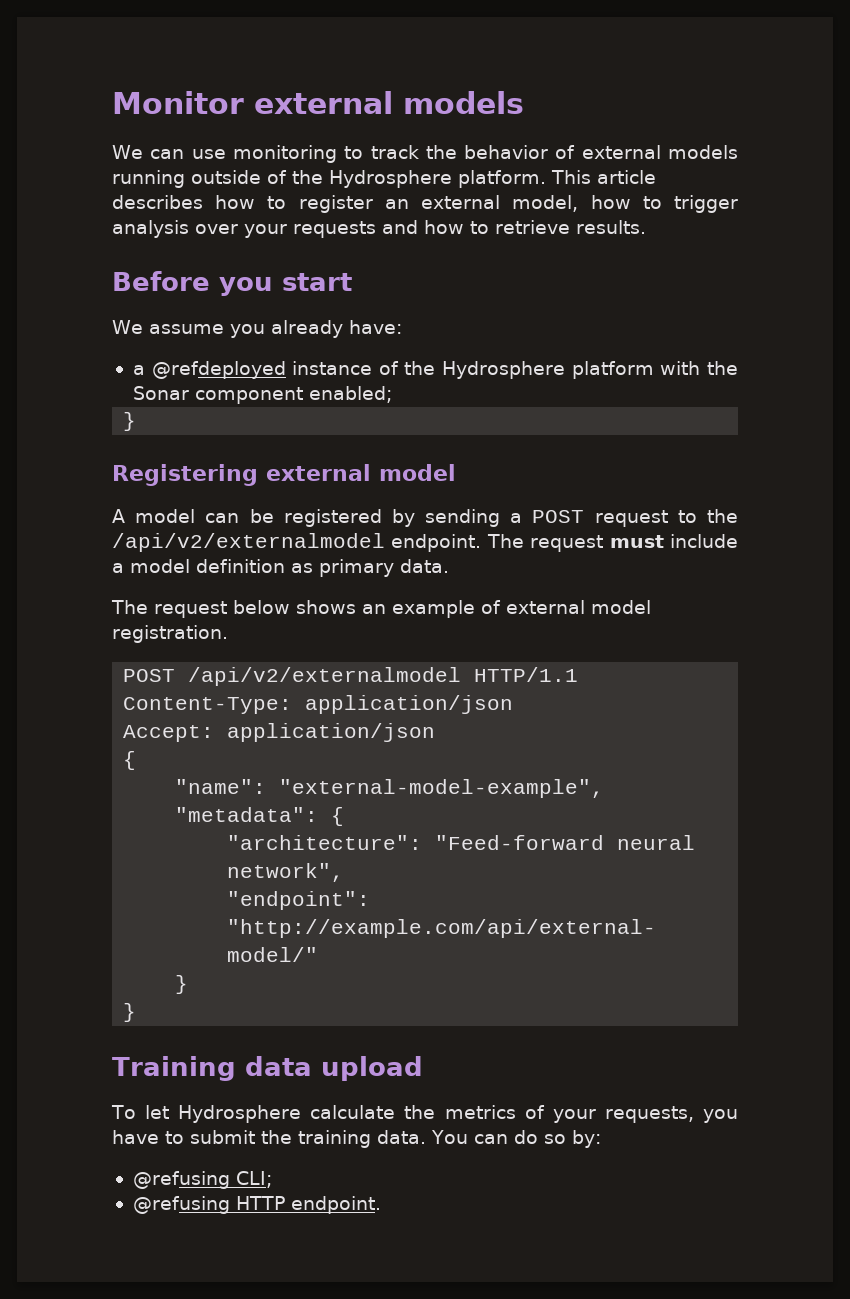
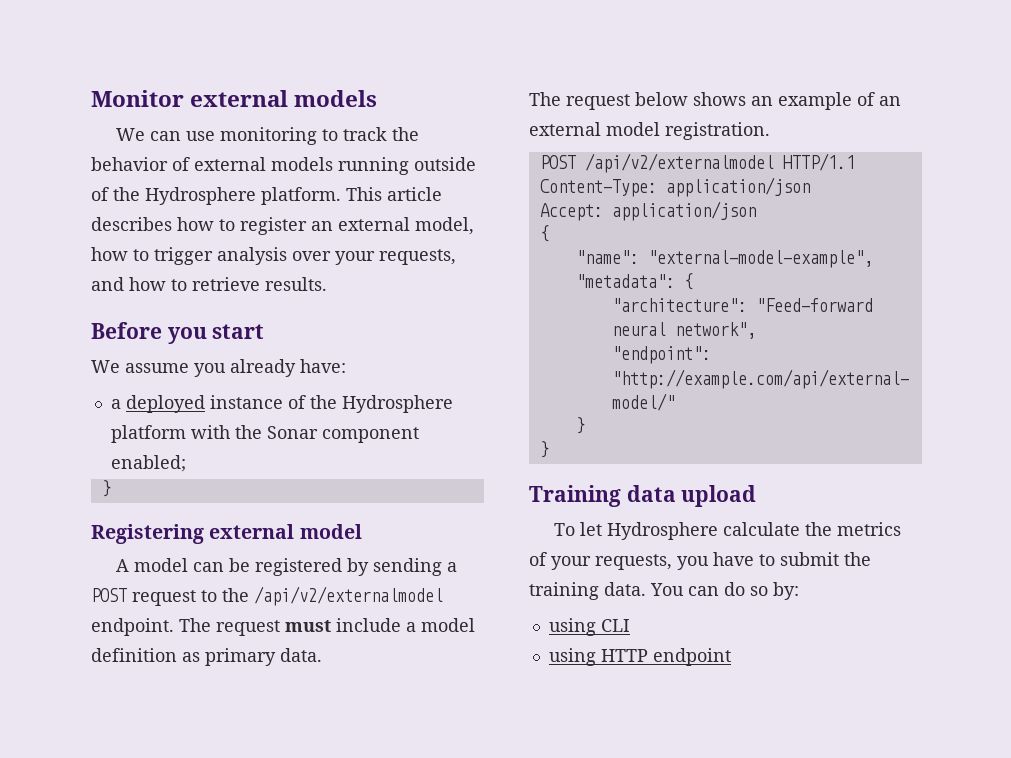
[293,221,376,238] requests -> [379,249,456,265] requests,
[151,361,286,379] @refdeployed -> [125,395,205,413] deployed
(501, 607) none -> [879,96,901,106] an
[132,1171,272,1189] [132,1196,381,1214] @refusing CLI; // @refusing HTTP endpoint. -> [548,618,630,636] [548,648,731,666] using CLI // using HTTP endpoint

